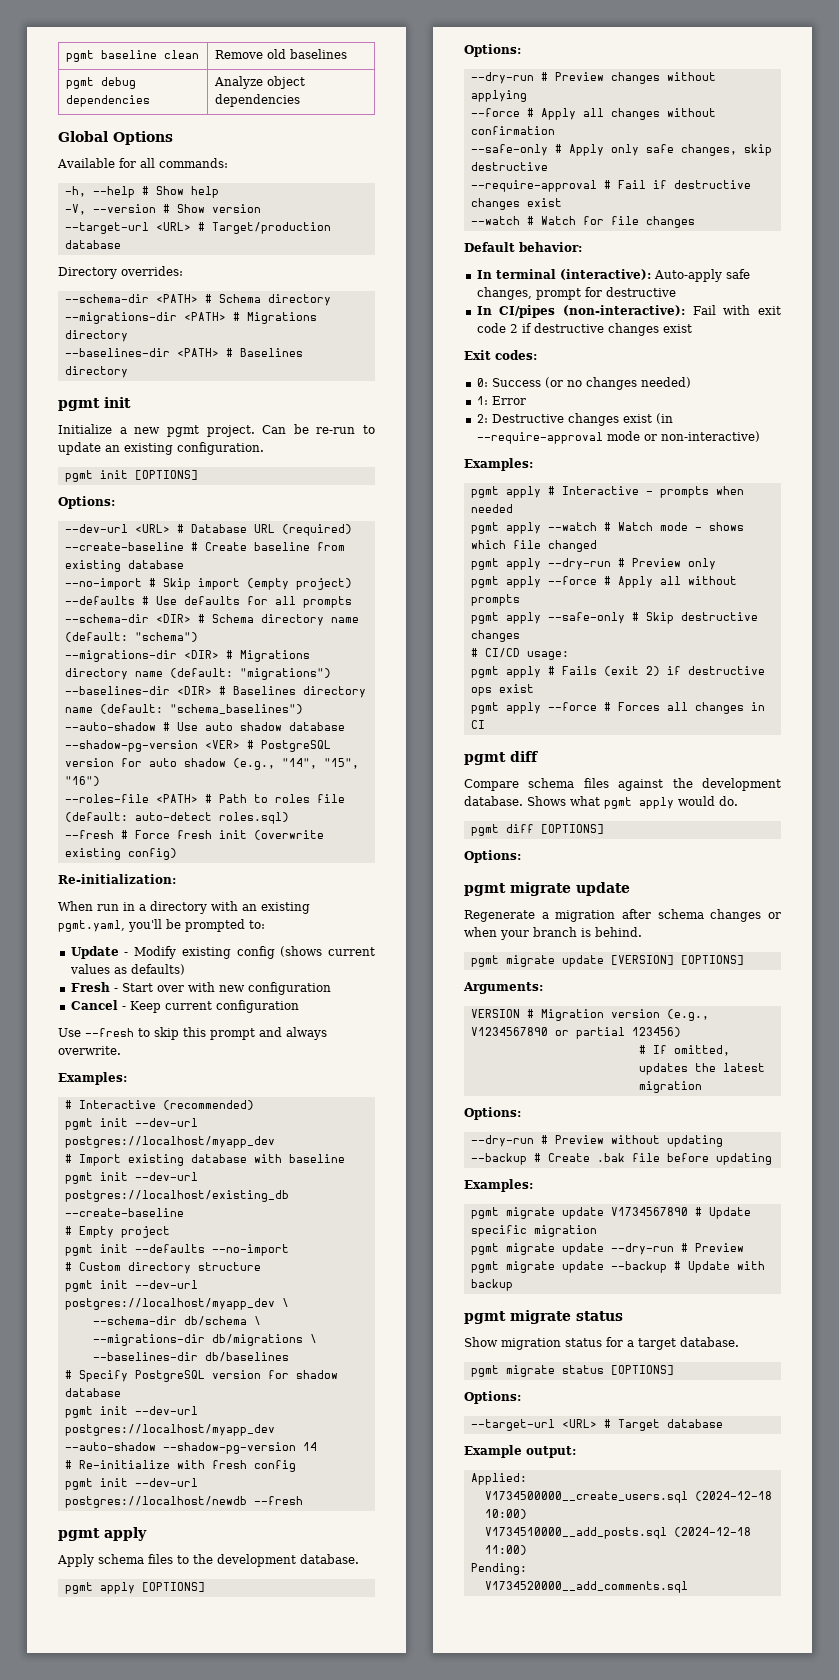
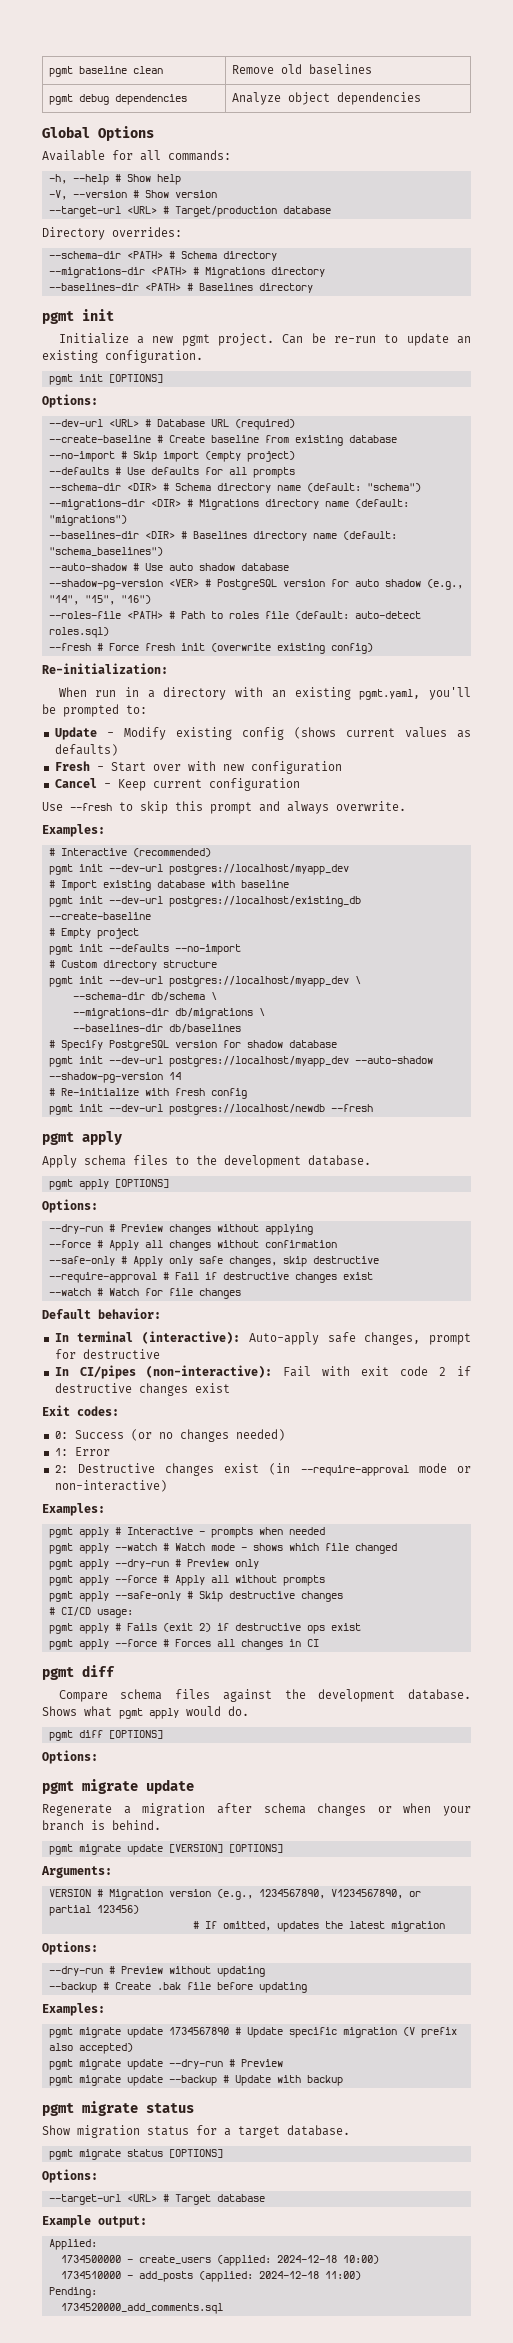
[470,1027,548,1036] V1234567890 -> [258,1889,403,1899] 1234567890, V1234567890,
[610,1207,688,1216] V1734567890 -> [168,2027,229,2035] 1734567890
(597, 1231) none -> [402,2027,457,2038] [48,2043,133,2054] (V prefix also accepted)
[484,1491,772,1503] [484,1509,527,1519] [484,1527,751,1539] V1734500000__create_users.sql (2024-12-18 10:00) // V1734510000__add_posts.sql (2024-12-18 -> [60,2255,379,2266] [60,2271,319,2282] 1734500000 - create_users (applied: 2024-12-18 10:00) // 1734510000 - add_posts (applied: 2024-12-18
[484,1581,688,1593] V1734520000__add_comments.sql -> [60,2303,223,2314] 1734520000_add_comments.sql

